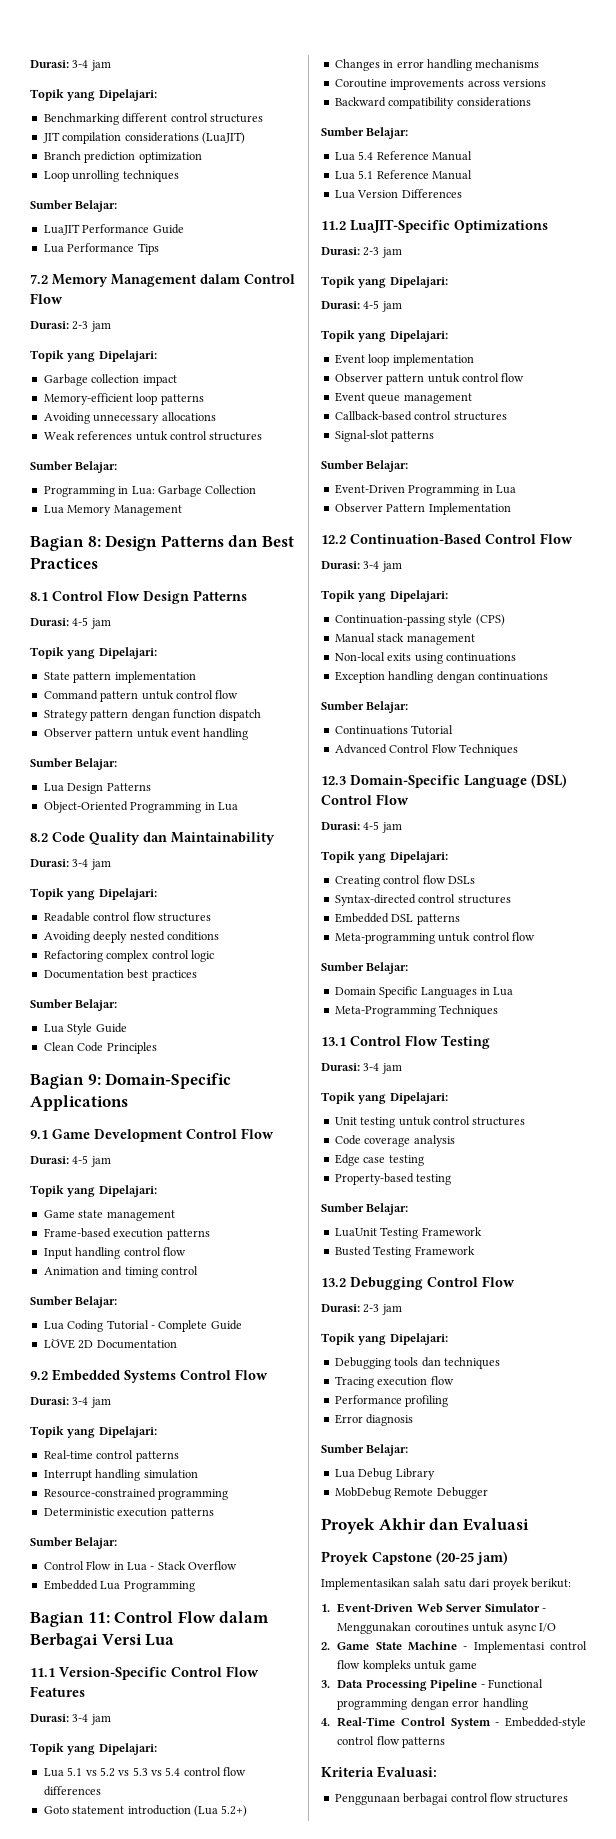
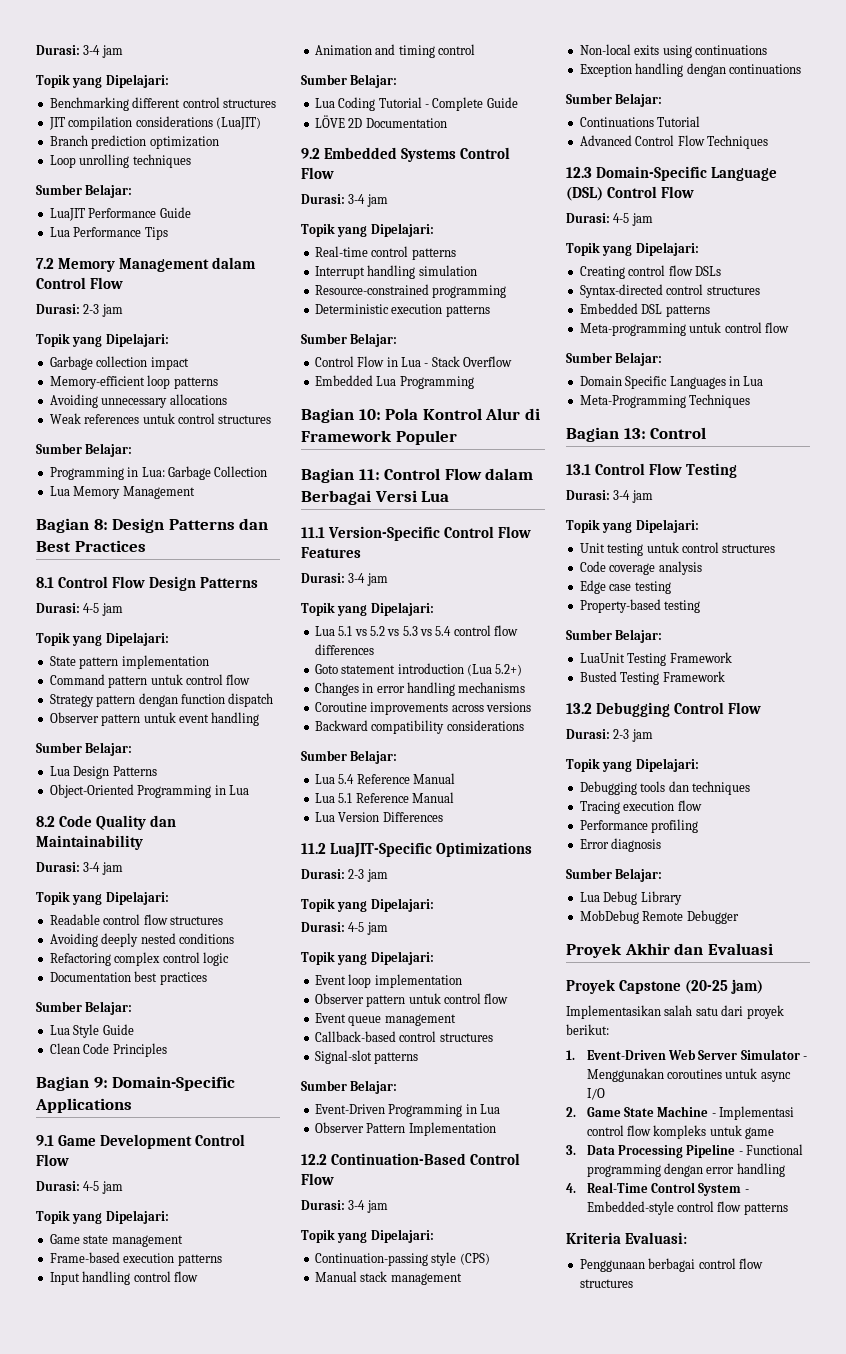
(195, 1586) none -> [301,408,540,423] [301,430,457,445] // Bagian 10: Pola Kontrol Alur di Framework Populer
(499, 1011) none -> [566,427,707,442] // Bagian 13: Control

